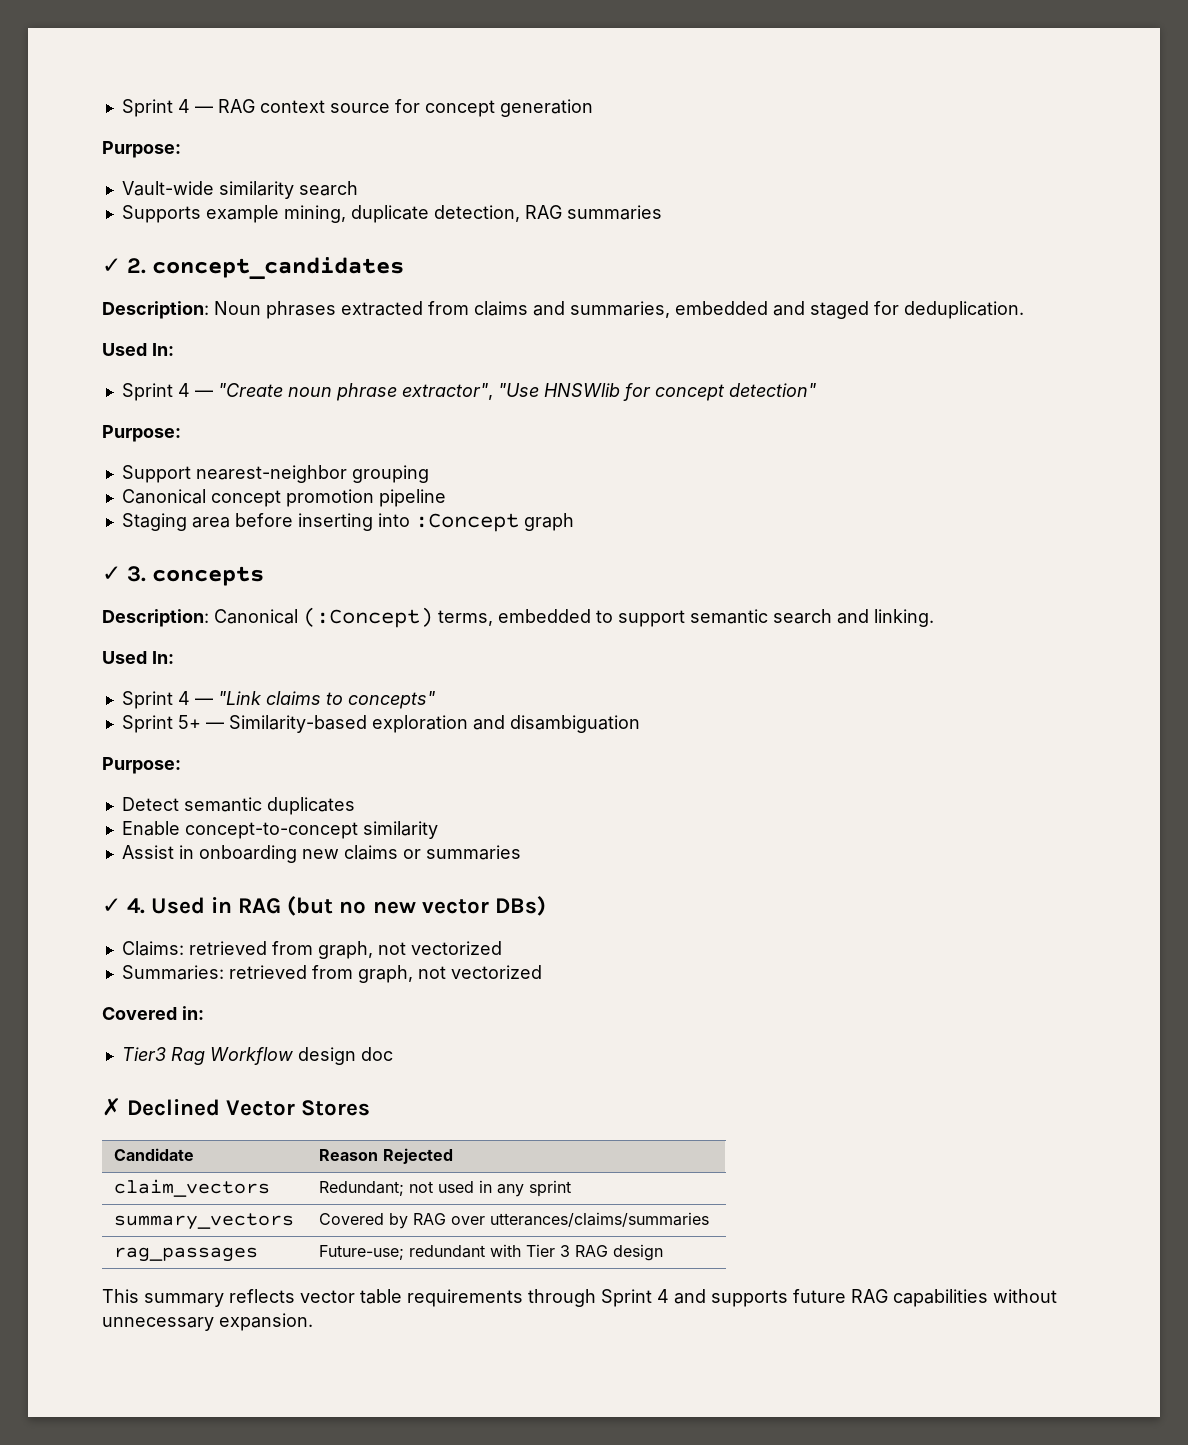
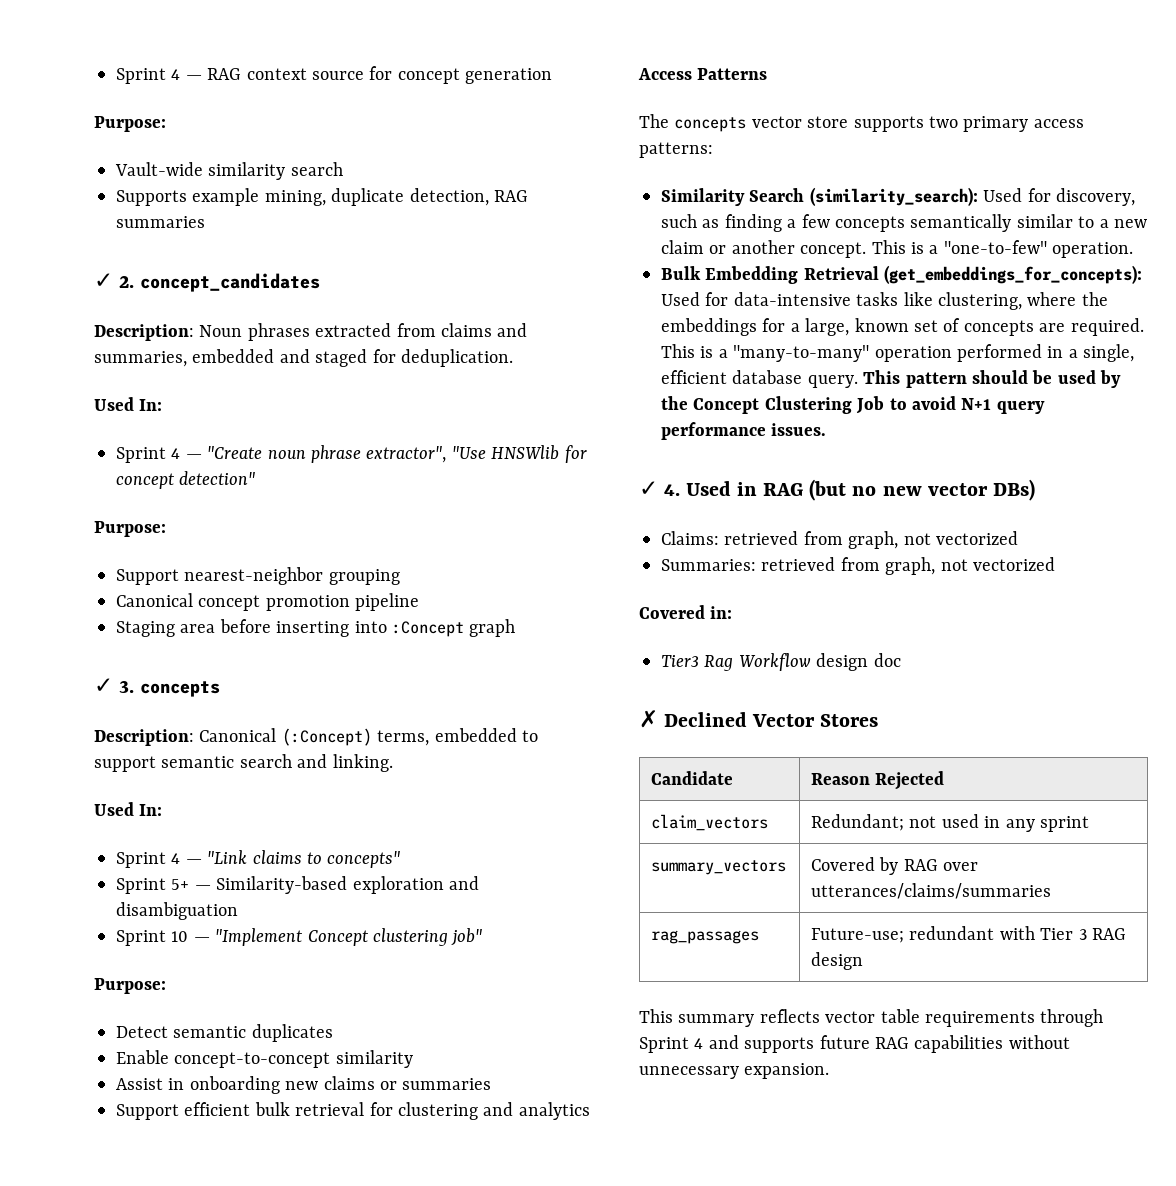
(640, 724) none -> [116,928,483,946] // Sprint 10 — "Implement Concept clustering job"
(521, 852) none -> [116,1102,590,1120] [638,68,768,80] [639,114,1084,132] [639,142,713,158] [661,187,1135,206] [661,214,1147,232] [661,240,1134,258] [661,265,1143,284] [661,292,1108,310] [661,318,1144,336] [661,344,1135,362] [661,370,1122,388] [661,396,1045,414] [661,422,827,440] // Support efficient bulk retrieval for clustering and analytics // Access Patterns // The concepts vector store supports two primary access patterns: // Similarity Search (similarity_search): Used for discovery, such as finding a few concepts semantically similar to a new claim or another concept. This is a "one-to-few" operation. // Bulk Embedding Retrieval (get_embeddings_for_concepts): Used for data-intensive tasks like clustering, where the embeddings for a large, known set of concepts are required. This is a "many-to-many" operation performed in a single, efficient database query. This pattern should be used by the Concept Clustering Job to avoid N+1 query performance issues.

